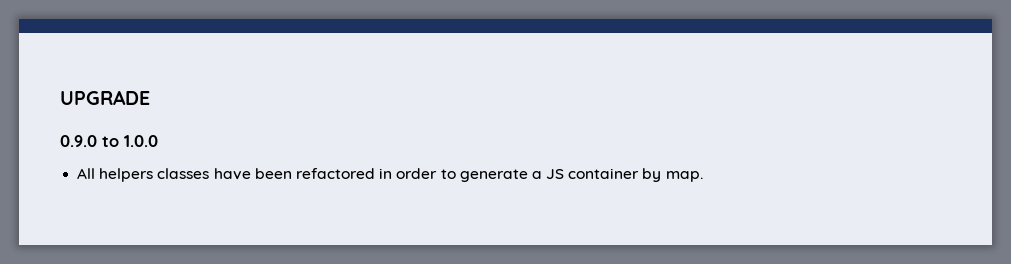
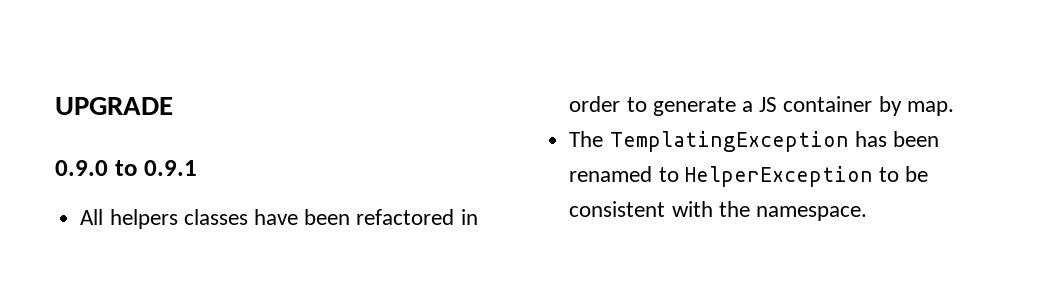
[124,135,158,147] 1.0.0 -> [143,160,197,176] 0.9.1
(703, 176) none -> [569,131,939,152] [569,166,929,187] [569,201,867,221] // The TemplatingException has been renamed to HelperException to be consistent with the namespace.

